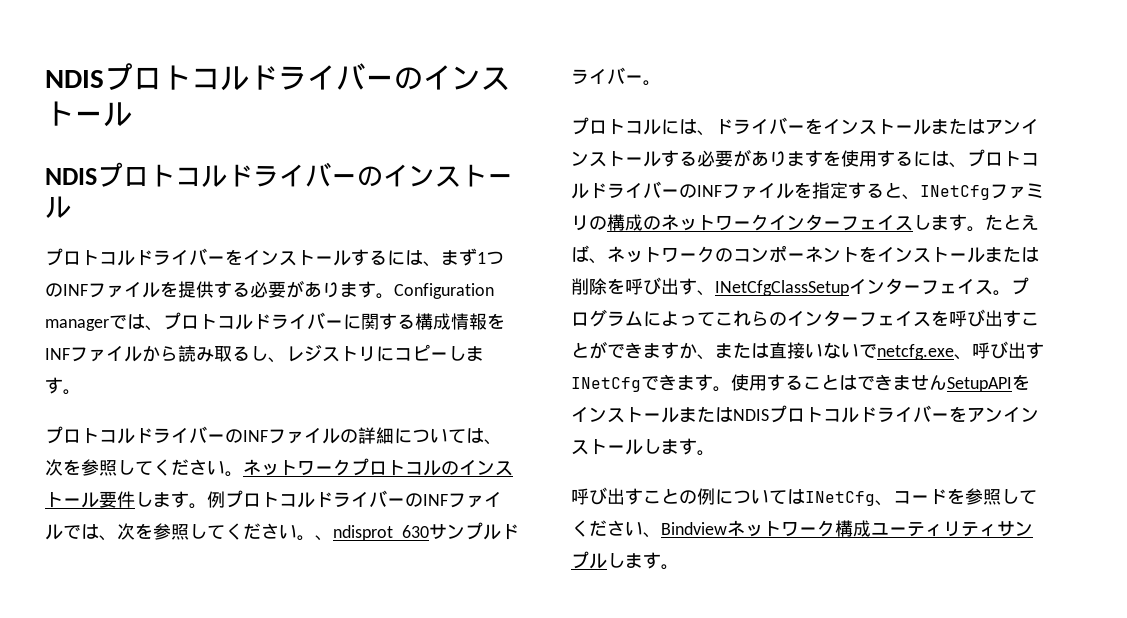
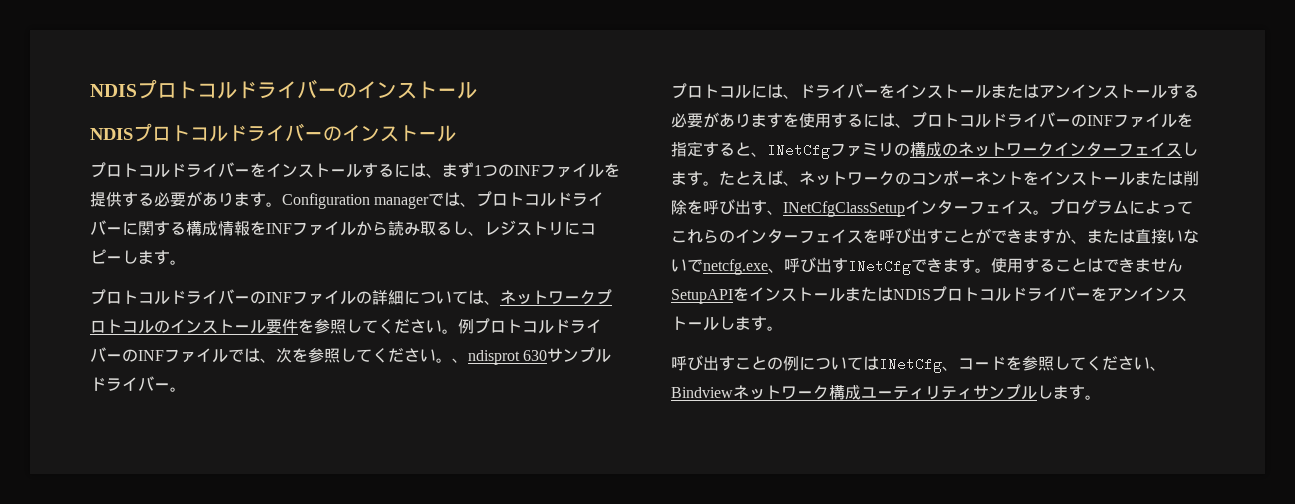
[45,459,243,477] 次を参照してください。 -> (500, 302) none
[135,491,189,508] します -> [298,319,442,334] を参照してください

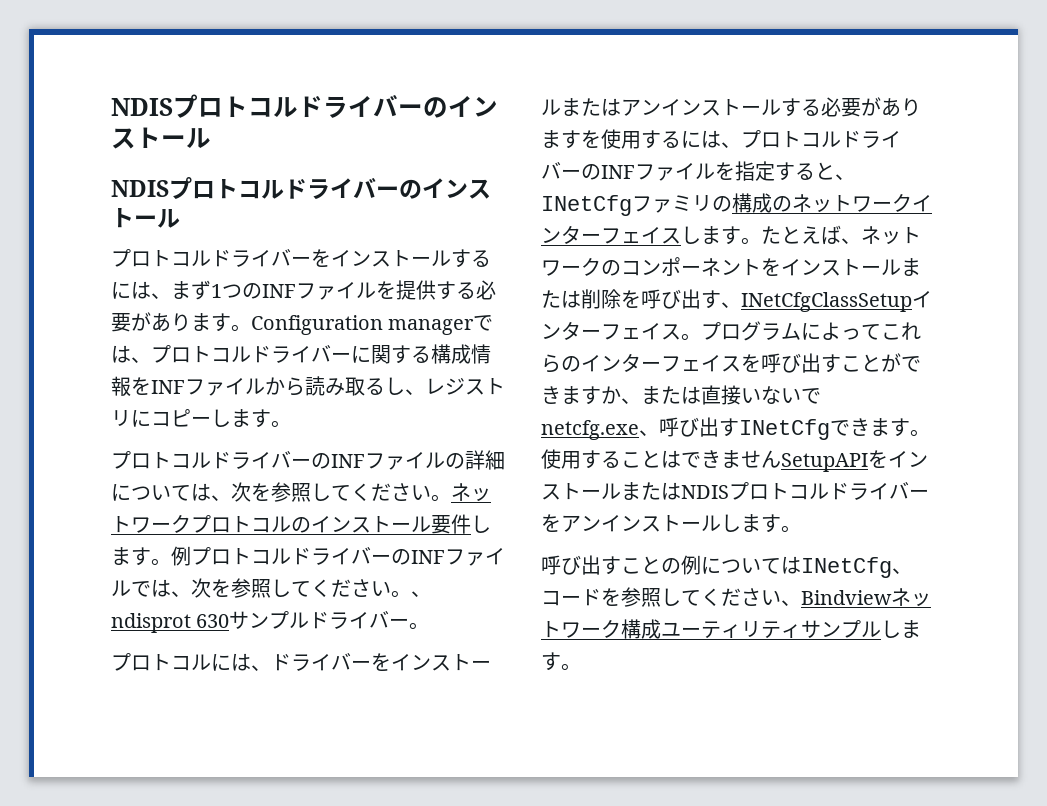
(500, 302) none -> [231,482,451,502] 次を参照してください。
[298,319,442,334] を参照してください -> [471,515,491,533] [111,547,151,566] します

